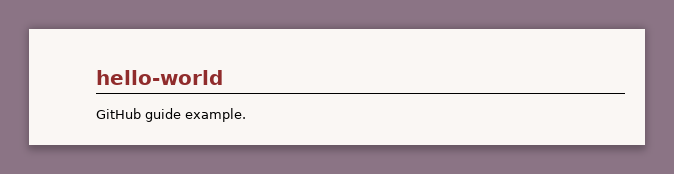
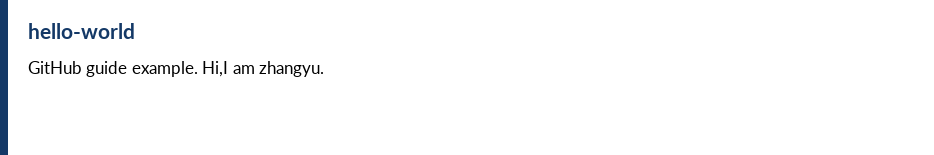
(246, 115) none -> [202,61,325,77] Hi,I am zhangyu.

